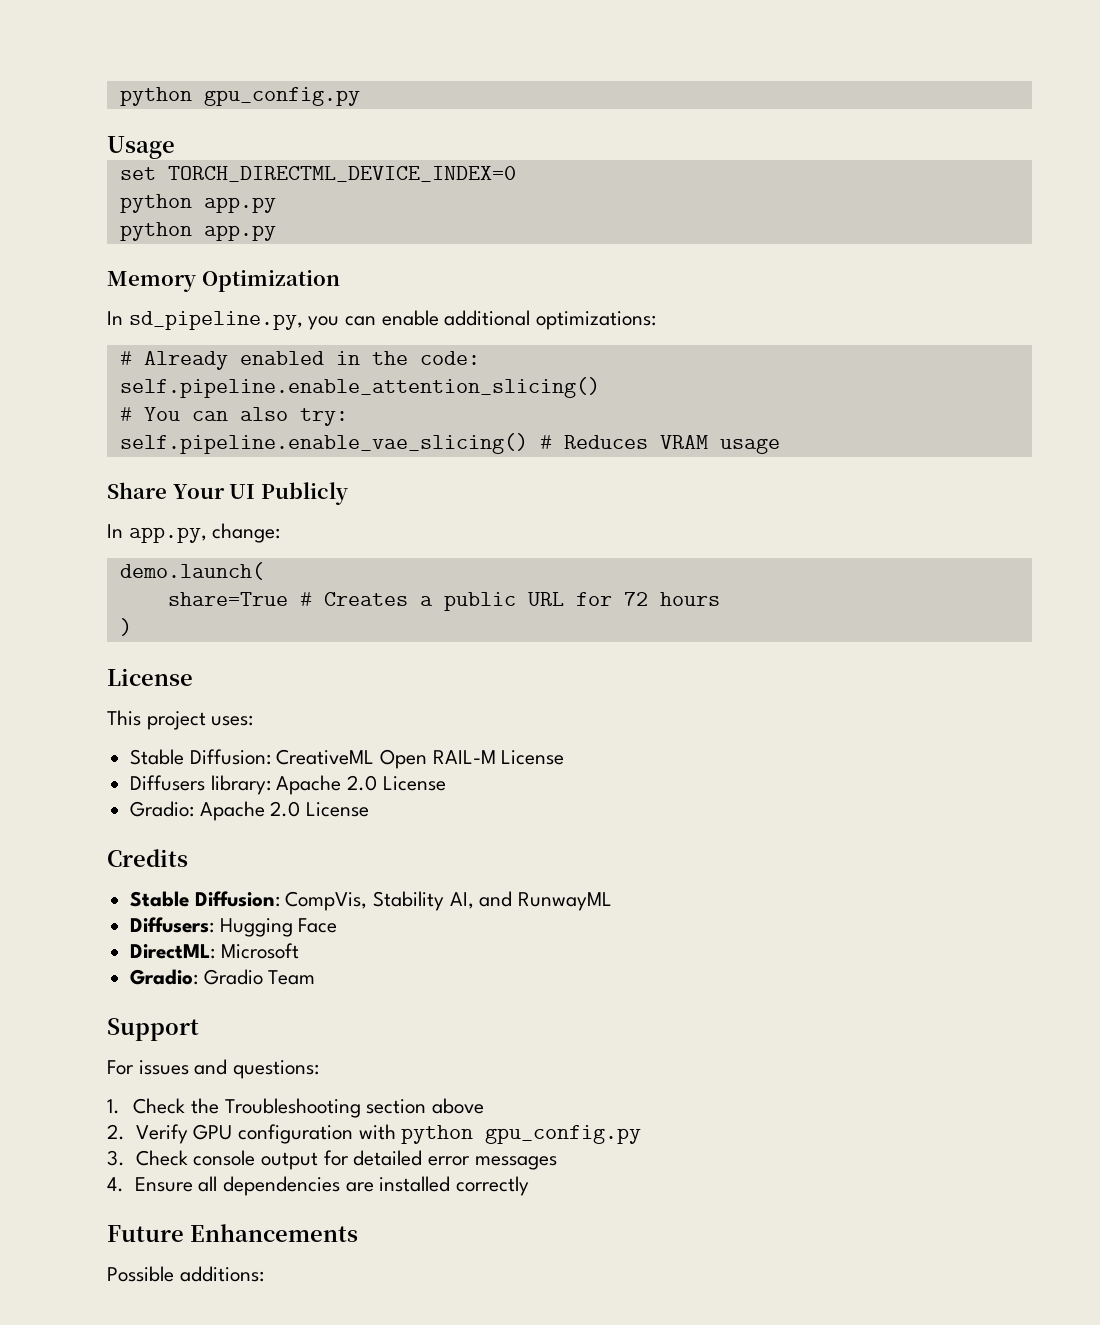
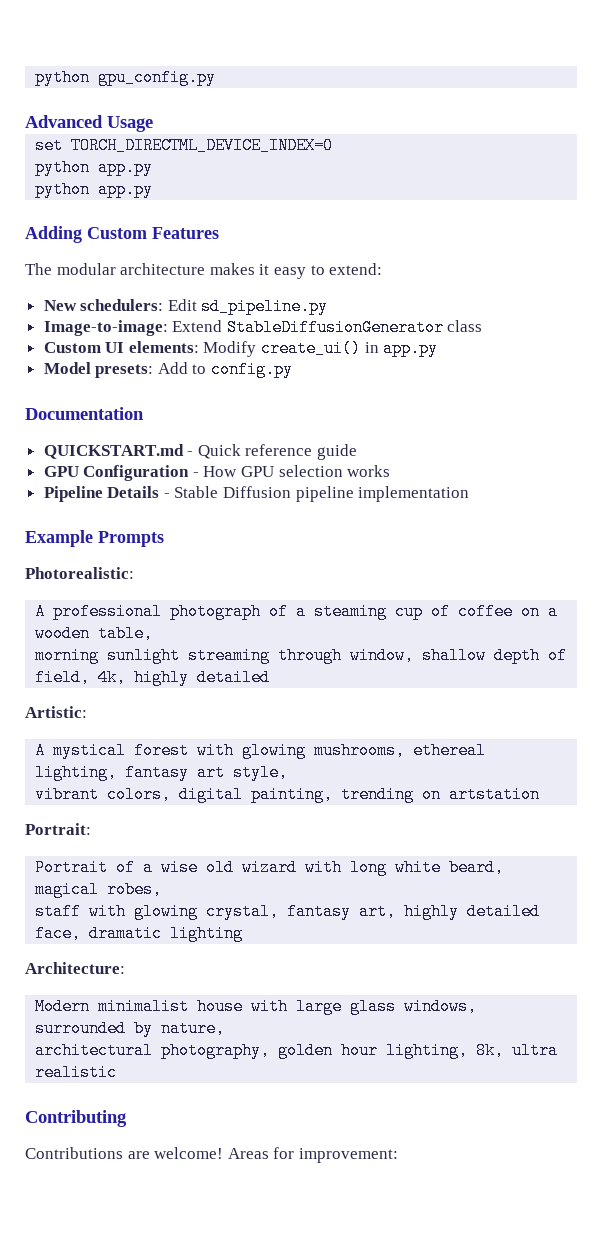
[119,87,360,106] python gpu_config.py // -> [35,69,217,86] [25,115,103,128] python gpu_config.py // Advanced
[107,270,340,292] [107,310,657,330] [119,351,480,370] [119,377,600,398] [119,407,348,426] [119,433,780,454] [107,482,348,505] [107,523,281,543] [119,562,264,580] [167,592,720,611] [119,618,132,636] [107,668,193,686] [107,710,254,730] [130,749,565,769] [130,775,446,795] [130,801,370,821] [107,849,188,867] [130,891,613,911] [130,917,338,937] [130,943,299,959] [130,969,316,985] [107,1018,199,1041] [107,1059,320,1079] [107,1098,484,1118] [107,1124,642,1144] [107,1150,557,1170] [107,1176,529,1196] [107,1224,358,1242] [107,1266,264,1282] Memory Optimization // In sd_pipeline.py, you can enable additional optimizations: // # Already enabled in the code: // self.pipeline.enable_attention_slicing() // # You can also try: // self.pipeline.enable_vae_slicing() # Reduces VRAM usage // Share Your UI Publicly // In app.py, change: // demo.launch( // share=True # Creates a public URL for 72 hours // ) // License // This project uses: // Stable Diffusion: CreativeML Open RAIL-M License // Diffusers library: Apache 2.0 License // Gradio: Apache 2.0 License // Credits // Stable Diffusion: CompVis, Stability AI, and RunwayML // Diffusers: Hugging Face // DirectML: Microsoft // Gradio: Gradio Team // Support // For issues and questions: // 1. Check the Troubleshooting section above // 2. Verify GPU configuration with python gpu_config.py // 3. Check console output for detailed error messages // 4. Ensure all dependencies are installed correctly // Future Enhancements // Possible additions: -> [25,226,219,243] [25,263,383,279] [43,298,329,315] [43,319,483,336] [43,340,439,357] [43,361,294,378] [25,407,144,420] [43,444,358,460] [43,465,391,481] [43,486,470,502] [25,530,164,547] [25,567,134,579] [35,603,559,620] [35,625,154,642] [35,647,568,664] [35,669,271,686] [25,706,87,718] [35,742,487,759] [35,764,289,781] [35,786,541,803] [25,823,91,835] [35,859,505,876] [35,881,163,898] [35,903,541,920] [35,925,244,942] [25,962,125,974] [35,998,478,1015] [35,1020,226,1037] [35,1042,559,1059] [35,1064,118,1081] [25,1110,127,1127] [25,1147,398,1163] Adding Custom Features // The modular architecture makes it easy to extend: // New schedulers: Edit sd_pipeline.py // Image-to-image: Extend StableDiffusionGenerator class // Custom UI elements: Modify create_ui() in app.py // Model presets: Add to config.py // Documentation // QUICKSTART.md - Quick reference guide // GPU Configuration - How GPU selection works // Pipeline Details - Stable Diffusion pipeline implementation // Example Prompts // Photorealistic: // A professional photograph of a steaming cup of coffee on a wooden table, // morning sunlight streaming through window, shallow depth of field, 4k, highly detailed // Artistic: // A mystical forest with glowing mushrooms, ethereal lighting, fantasy art style, // vibrant colors, digital painting, trending on artstation // Portrait: // Portrait of a wise old wizard with long white beard, magical robes, // staff with glowing crystal, fantasy art, highly detailed face, dramatic lighting // Architecture: // Modern minimalist house with large glass windows, surrounded by nature, // architectural photography, golden hour lighting, 8k, ultra realistic // Contributing // Contributions are welcome! Areas for improvement:

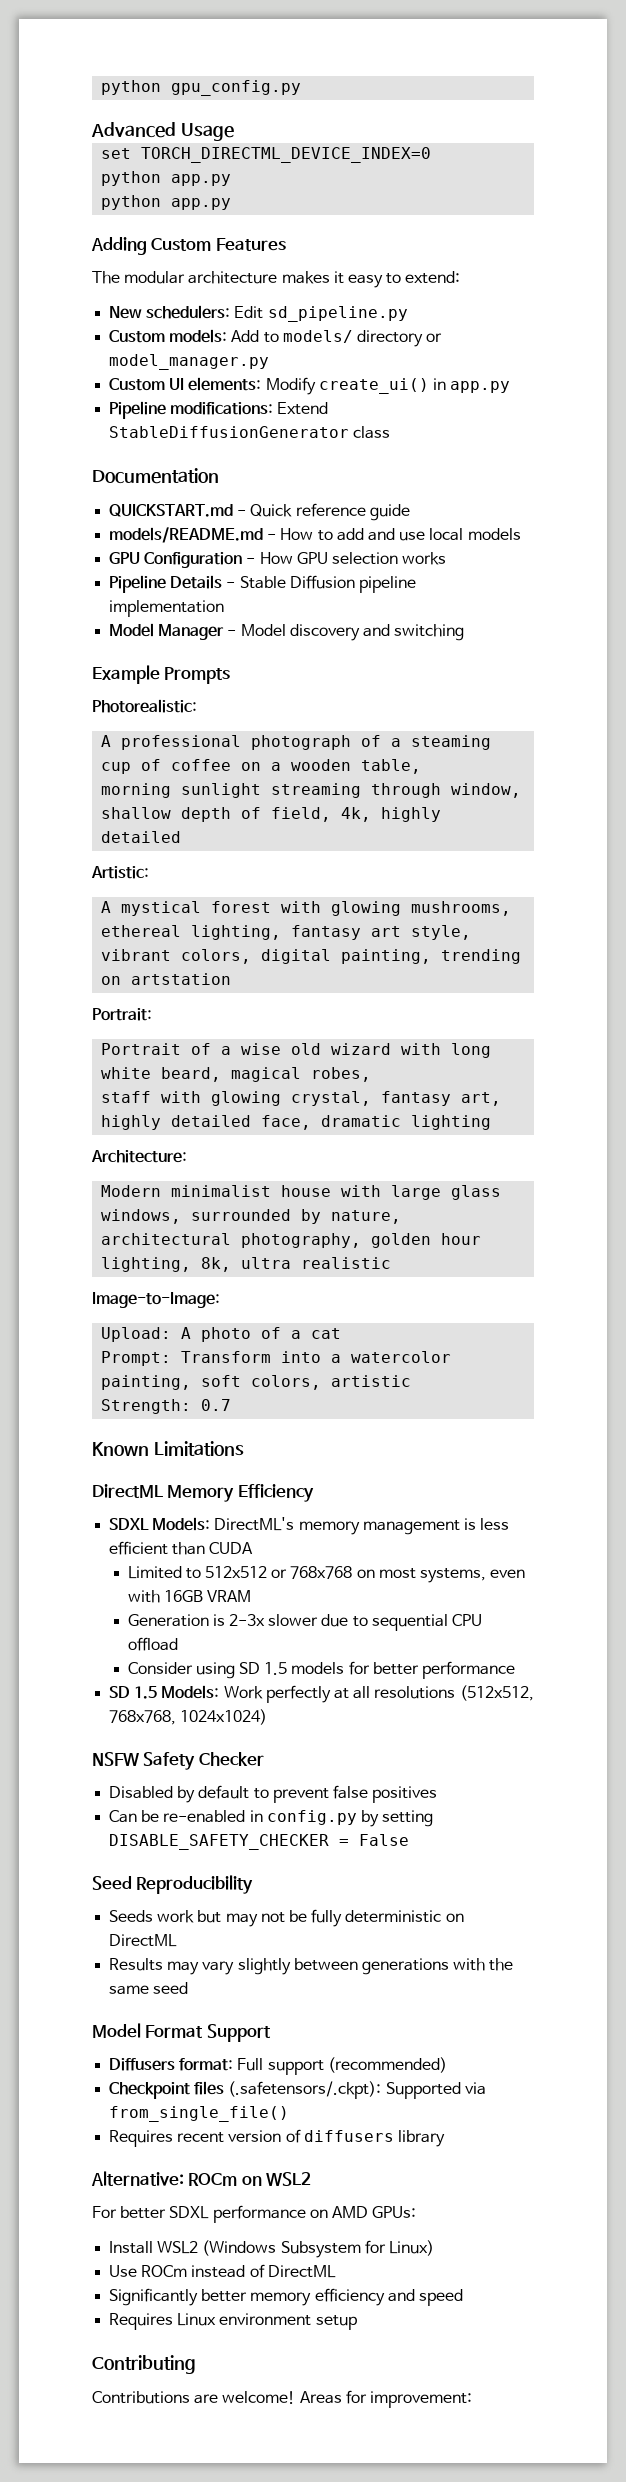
[43,319,483,336] Image-to-image: Extend StableDiffusionGenerator class -> [109,329,443,347] [109,354,270,370] Custom models: Add to models/ directory or model_manager.py
[43,361,294,378] Model presets: Add to config.py -> [109,401,329,419] [109,426,391,439] Pipeline modifications: Extend StableDiffusionGenerator class
(358, 452) none -> [109,527,521,543] // models/README.md - How to add and use local models
(470, 494) none -> [109,623,465,641] // Model Manager - Model discovery and switching
(118, 1072) none -> [92,1292,220,1308] [101,1327,342,1342] [101,1351,452,1366] [101,1375,412,1390] [101,1399,232,1414] [92,1441,244,1456] [92,1484,314,1502] [109,1517,510,1535] [109,1541,254,1555] [127,1566,526,1583] [127,1590,252,1603] [127,1614,483,1631] [127,1637,178,1651] [127,1661,516,1679] [109,1685,534,1703] [109,1709,268,1725] [92,1752,264,1770] [109,1785,438,1803] [109,1810,434,1827] [109,1834,410,1850] [92,1875,254,1894] [109,1909,464,1927] [109,1934,178,1947] [109,1958,514,1975] [109,1982,189,1995] [92,2023,271,2042] [109,2057,447,2075] [109,2081,486,2099] [109,2106,290,2122] [109,2129,445,2147] [91,2171,312,2186] [92,2205,417,2223] [109,2240,434,2258] [109,2264,336,2278] [109,2288,463,2306] [109,2313,357,2330] // Image-to-Image: // Upload: A photo of a cat // Prompt: Transform into a watercolor painting, soft colors, artistic // Strength: 0.7 // Known Limitations // DirectML Memory Efficiency // SDXL Models: DirectML's memory management is less efficient than CUDA // Limited to 512x512 or 768x768 on most systems, even with 16GB VRAM // Generation is 2-3x slower due to sequential CPU offload // Consider using SD 1.5 models for better performance // SD 1.5 Models: Work perfectly at all resolutions (512x512, 768x768, 1024x1024) // NSFW Safety Checker // Disabled by default to prevent false positives // Can be re-enabled in config.py by setting DISABLE_SAFETY_CHECKER = False // Seed Reproducibility // Seeds work but may not be fully deterministic on DirectML // Results may vary slightly between generations with the same seed // Model Format Support // Diffusers format: Full support (recommended) // Checkpoint files (.safetensors/.ckpt): Supported via from_single_file() // Requires recent version of diffusers library // Alternative: ROCm on WSL2 // For better SDXL performance on AMD GPUs: // Install WSL2 (Windows Subsystem for Linux) // Use ROCm instead of DirectML // Significantly better memory efficiency and speed // Requires Linux environment setup

